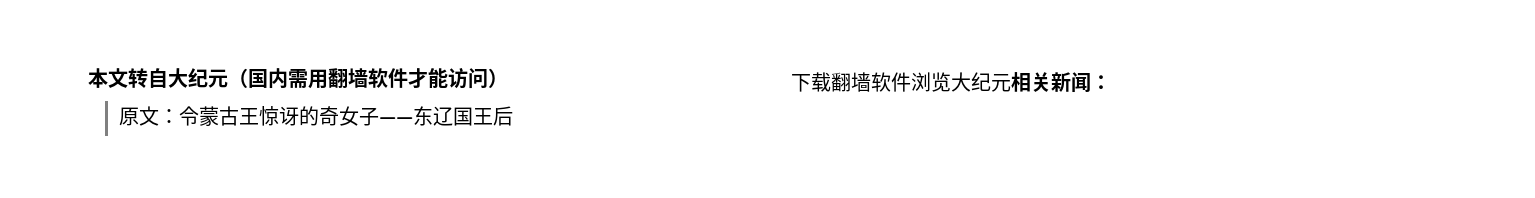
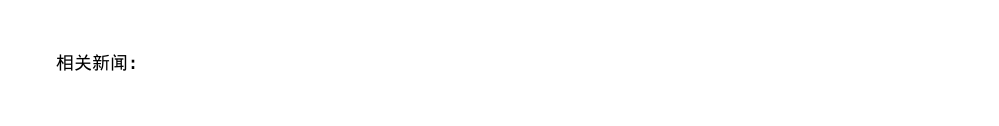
[88,68,508,89] [119,106,514,126] [791,72,1011,92] 本文转自大纪元（国内需用翻墙软件才能访问） // 原文：令蒙古王惊讶的奇女子——东辽国王后 // 下载翻墙软件浏览大纪元 -> (56, 62) none

